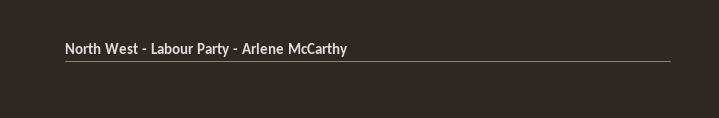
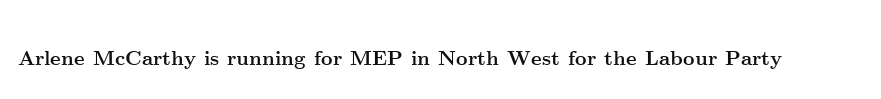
[65,43,349,57] North West - Labour Party - Arlene McCarthy -> [18,50,782,69] Arlene McCarthy is running for MEP in North West for the Labour Party

